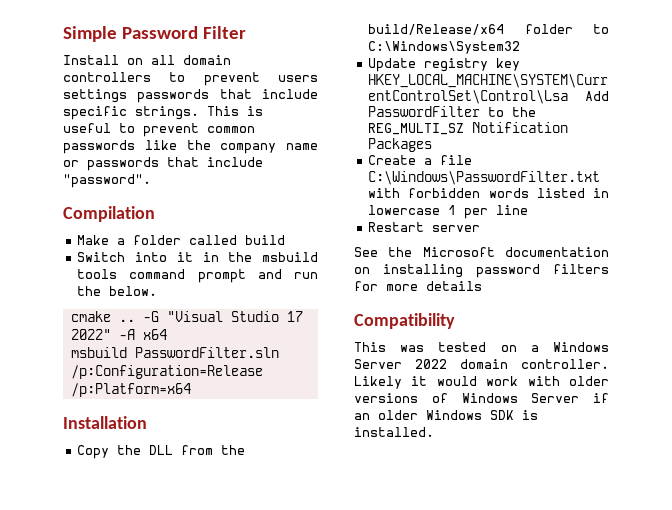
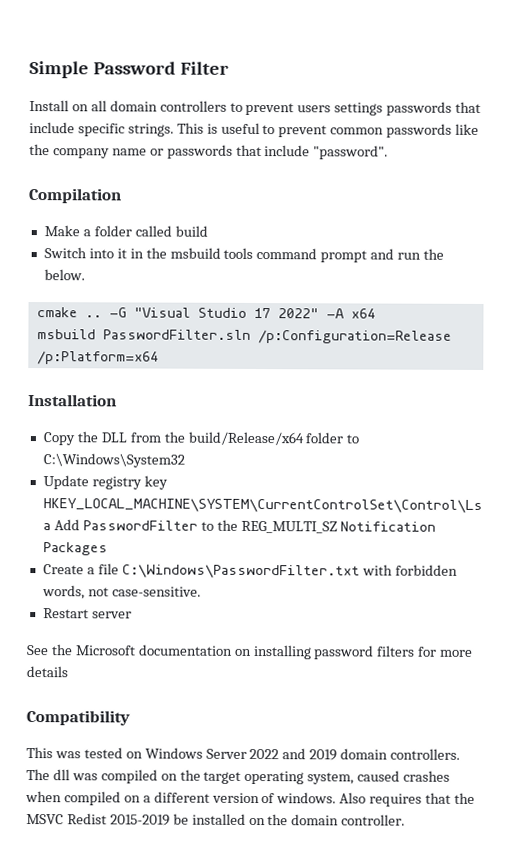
[488,188,609,198] [368,205,529,219] words listed in lowercase 1 per line -> [41,585,201,600] words, not case-sensitive.
[530,345,539,352] a -> (143, 755) none
[460,359,609,369] [354,376,609,389] [354,393,609,403] [354,410,538,420] [354,427,434,437] domain controller. Likely it would work with older versions of Windows Server if an older Windows SDK is installed. -> [282,748,461,761] [26,769,451,785] [25,790,476,807] [26,813,406,826] and 2019 domain controllers. The dll was compiled on the target operating system, caused crashes when compiled on a different version of windows. Also requires that the MSVC Redist 2015-2019 be installed on the domain controller.

